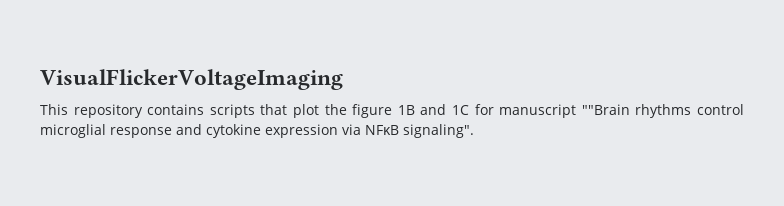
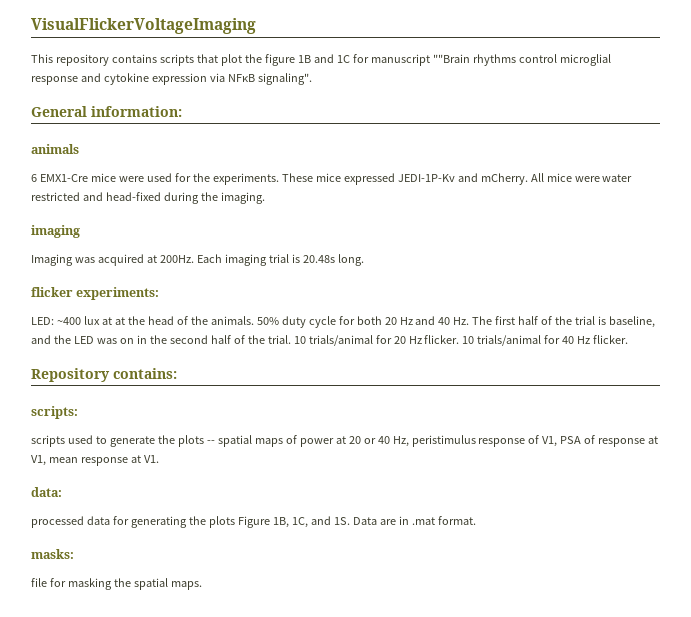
(474, 131) none -> [31,106,182,117] [31,144,79,154] [31,173,633,185] [31,192,265,204] [31,225,80,238] [31,254,364,266] [31,287,160,300] [31,316,656,328] [31,335,629,346] [31,368,177,382] [31,406,78,419] [31,435,659,447] [31,455,159,466] [31,487,62,497] [31,516,476,528] [31,549,74,559] [31,578,202,590] // General information: // animals // 6 EMX1-Cre mice were used for the experiments. These mice expressed JEDI-1P-Kv and mCherry. All mice were water restricted and head-fixed during the imaging. // imaging // Imaging was acquired at 200Hz. Each imaging trial is 20.48s long. // flicker experiments: // LED: ~400 lux at at the head of the animals. 50% duty cycle for both 20 Hz and 40 Hz. The first half of the trial is baseline, and the LED was on in the second half of the trial. 10 trials/animal for 20 Hz flicker. 10 trials/animal for 40 Hz flicker. // Repository contains: // scripts: // scripts used to generate the plots -- spatial maps of power at 20 or 40 Hz, peristimulus response of V1, PSA of response at V1, mean response at V1. // data: // processed data for generating the plots Figure 1B, 1C, and 1S. Data are in .mat format. // masks: // file for masking the spatial maps.

